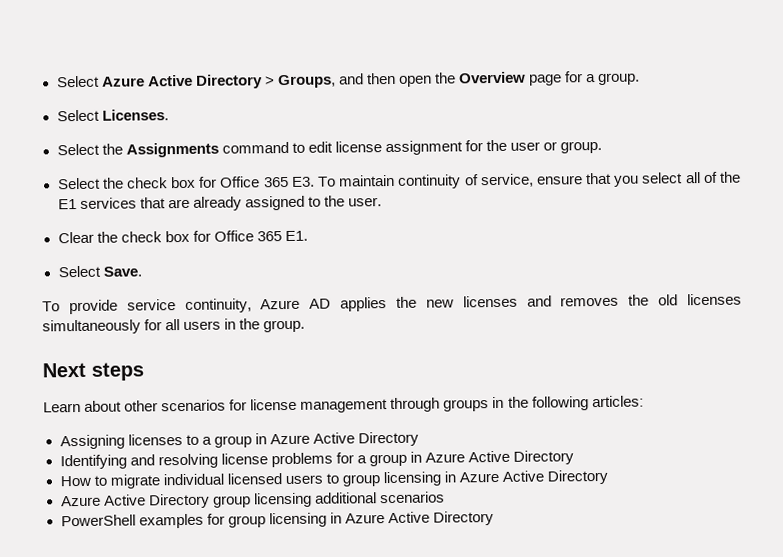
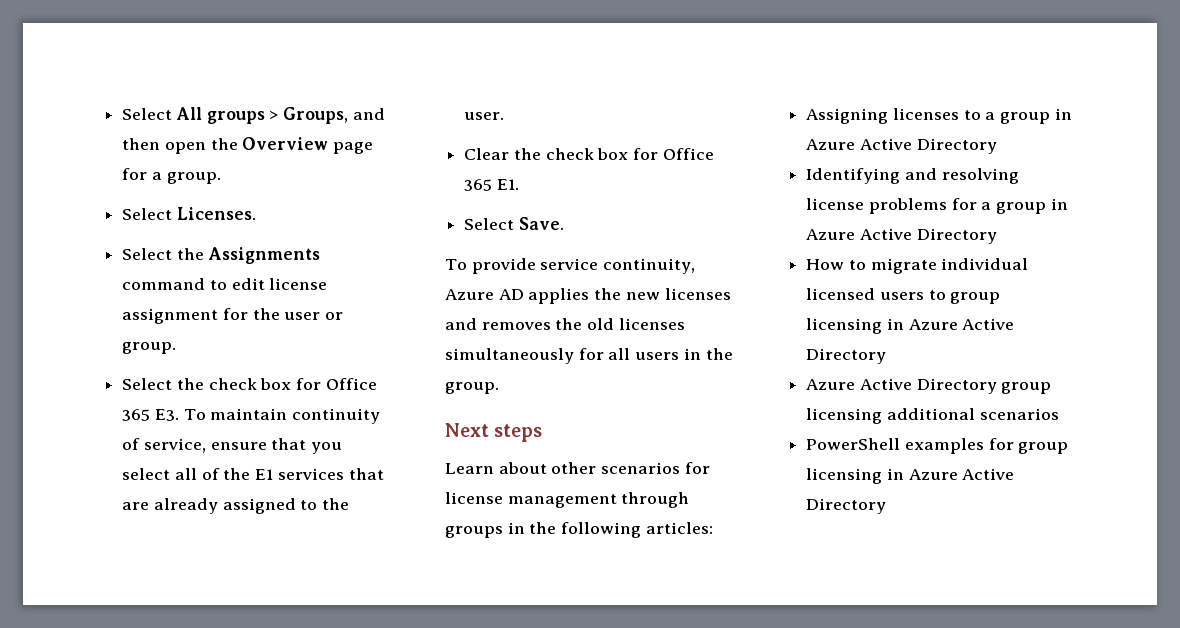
[56,74,263,89] Select Azure Active Directory -> [122,107,265,124] Select All groups

